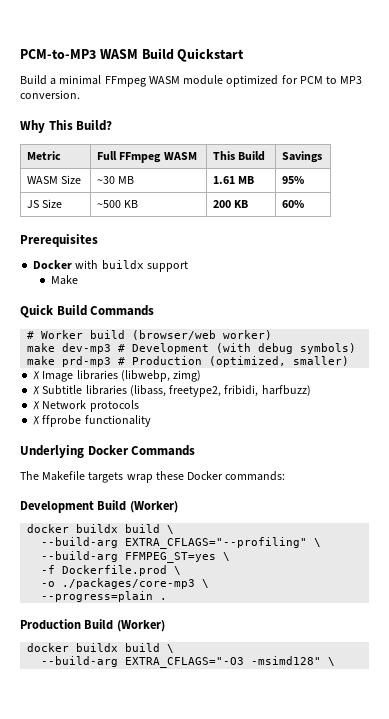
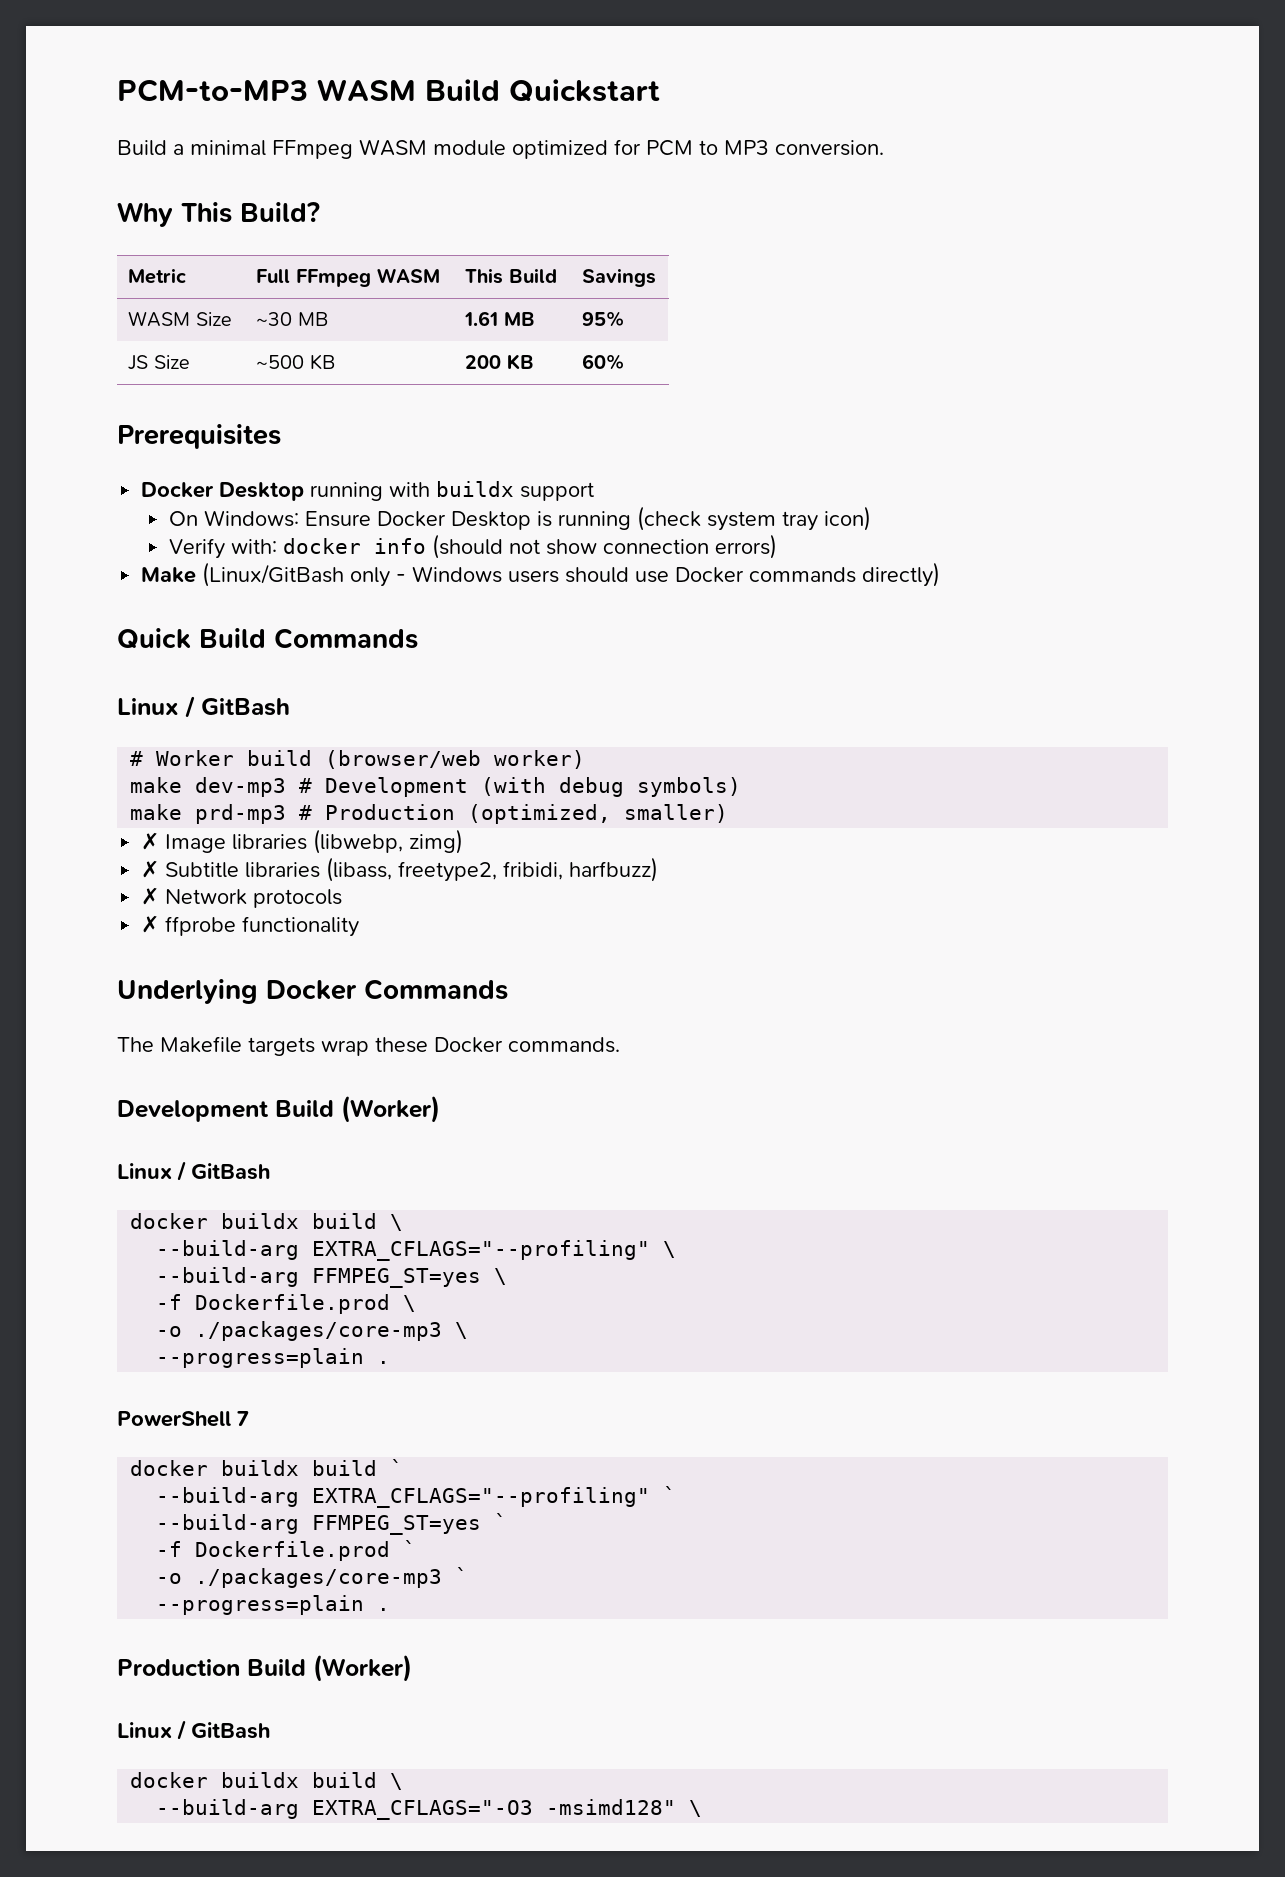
(73, 264) none -> [219,482,384,501] Desktop running
[50,275,78,285] Make -> [169,506,872,531] [169,534,778,559] [141,562,941,587] On Windows: Ensure Docker Desktop is running (check system tray icon) // Verify with: docker info (should not show connection errors) // Make (Linux/GitBash only - Windows users should use Docker commands directly)
(155, 310) none -> [117,696,290,718] // Linux / GitBash
[225,471,286,481] commands: -> [508,1037,620,1053] commands.
(178, 507) none -> [117,1161,270,1181] // Linux / GitBash
(168, 599) none -> [117,1411,249,1427] [130,1459,404,1476] [156,1486,677,1508] [156,1513,508,1535] [156,1540,417,1561] [156,1567,469,1588] [156,1595,391,1615] // PowerShell 7 // docker buildx build ` // --build-arg EXTRA_CFLAGS="--profiling" ` // --build-arg FFMPEG_ST=yes ` // -f Dockerfile.prod ` // -o ./packages/core-mp3 ` // --progress=plain .
(165, 626) none -> [117,1720,270,1740] // Linux / GitBash

